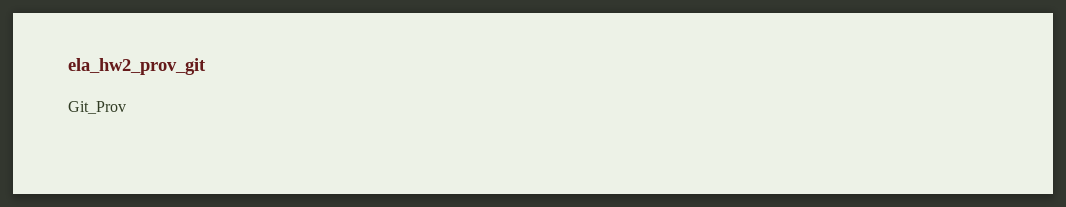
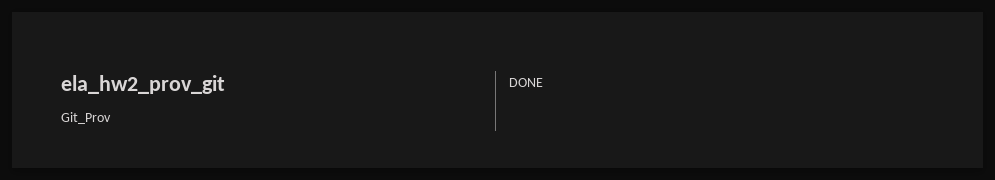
(126, 107) none -> [509,78,543,87] // DONE

